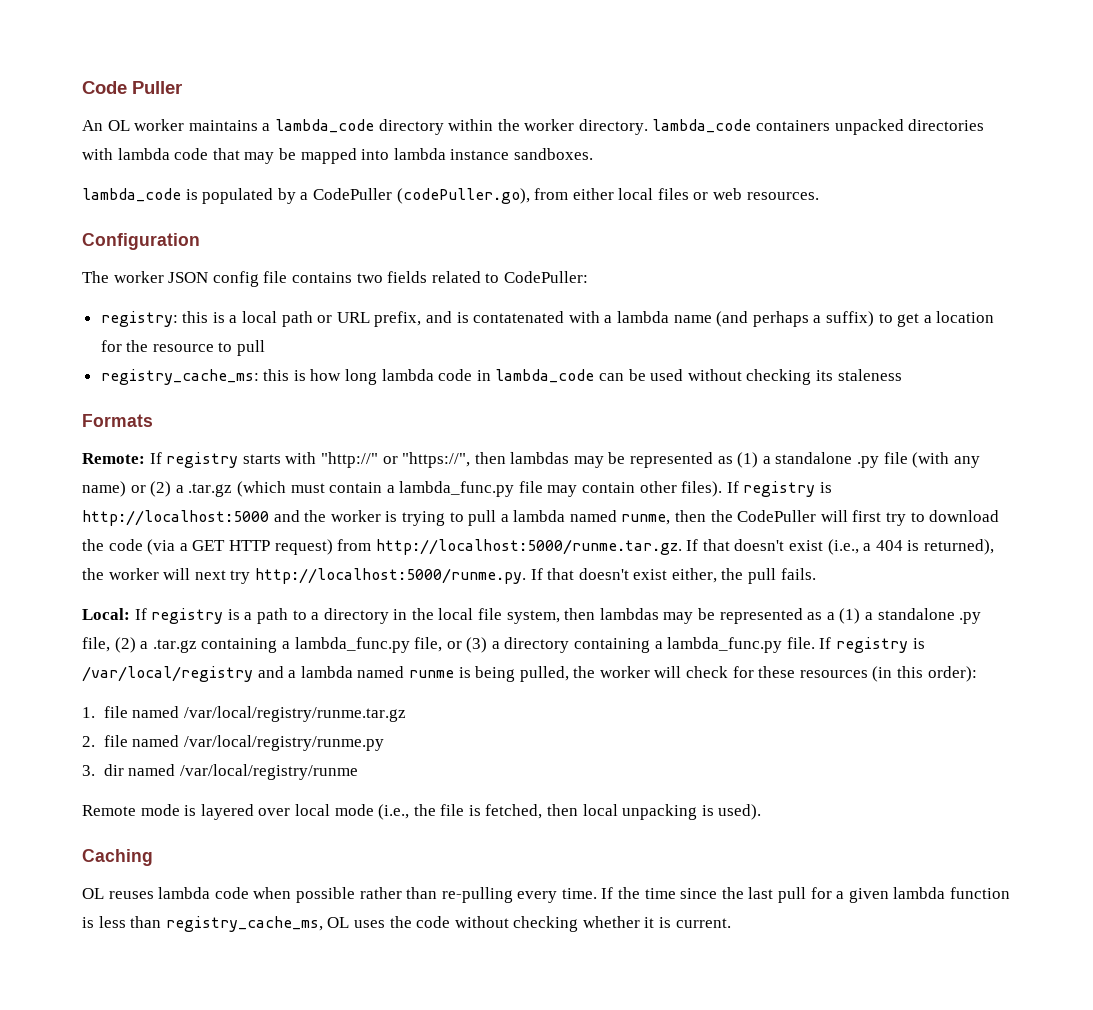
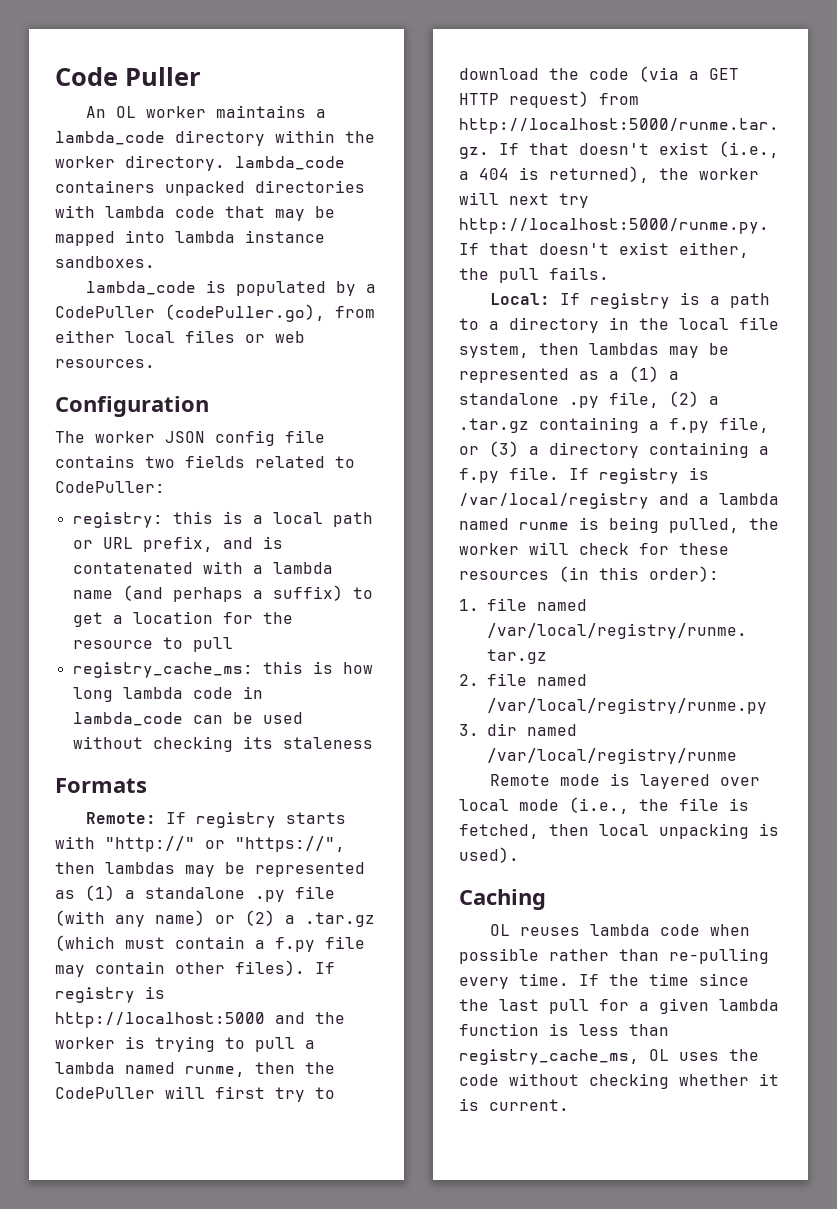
[399,481,515,497] lambda_func.py -> [275,937,315,952] f.py
[294,637,410,653] lambda_func.py -> [669,418,709,433] f.py
[667,637,783,653] lambda_func.py -> [459,468,499,483] f.py

